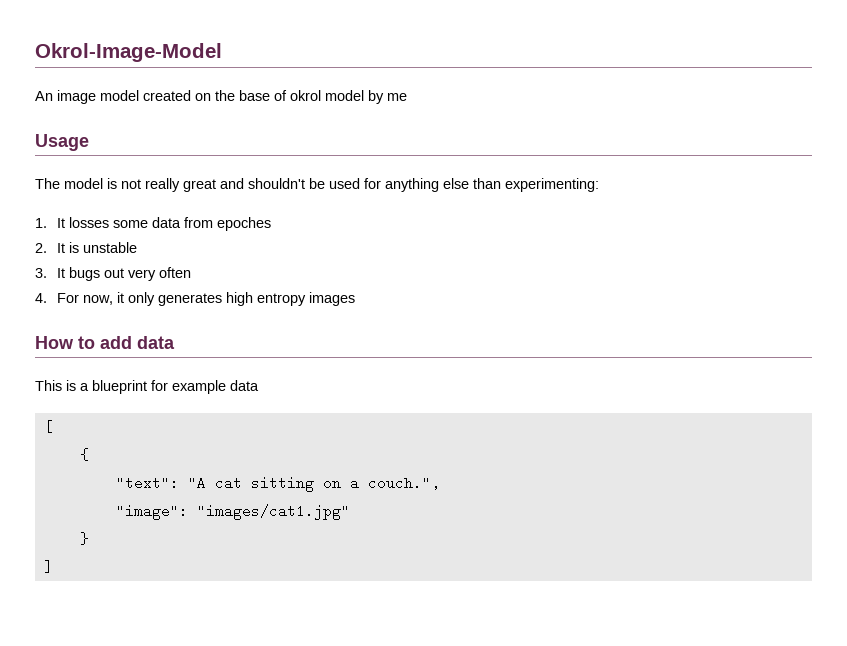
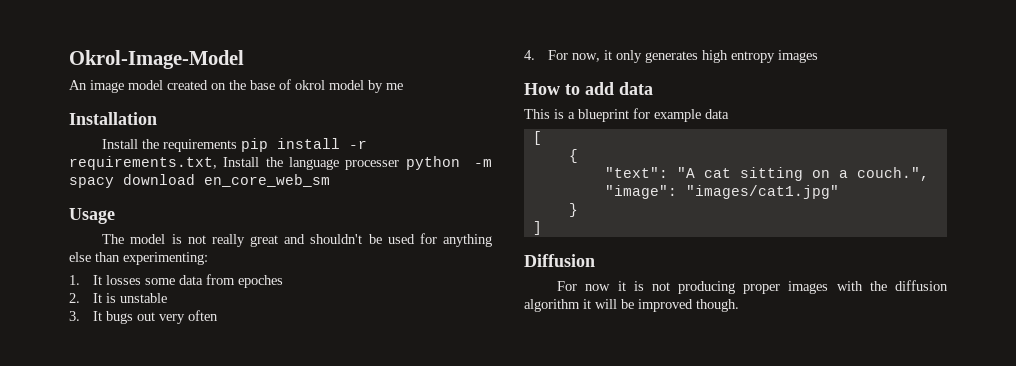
(407, 97) none -> [69,112,157,125] [102,138,368,152] [69,156,493,170] [69,174,330,188] // Installation // Install the requirements pip install -r requirements.txt, Install the language processer python -m spacy download en_core_web_sm
(53, 567) none -> [524,254,595,267] [557,280,948,294] [524,299,739,312] // Diffusion // For now it is not producing proper images with the diffusion algorithm it will be improved though.

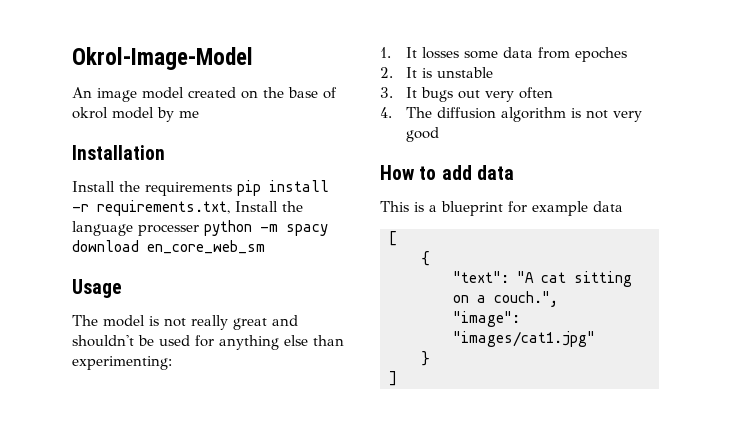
[548,50,819,63] For now, it only generates high entropy images -> [405,107,642,122] [405,127,439,142] The diffusion algorithm is not very good
[524,254,595,267] [557,280,948,294] [524,299,739,312] // Diffusion // For now it is not producing proper images with the diffusion algorithm it will be improved though. -> (397, 378) none

